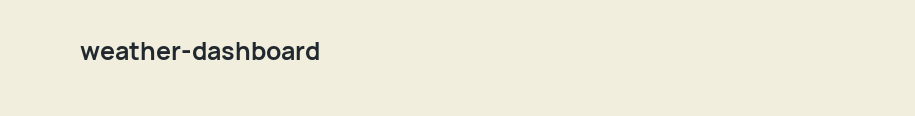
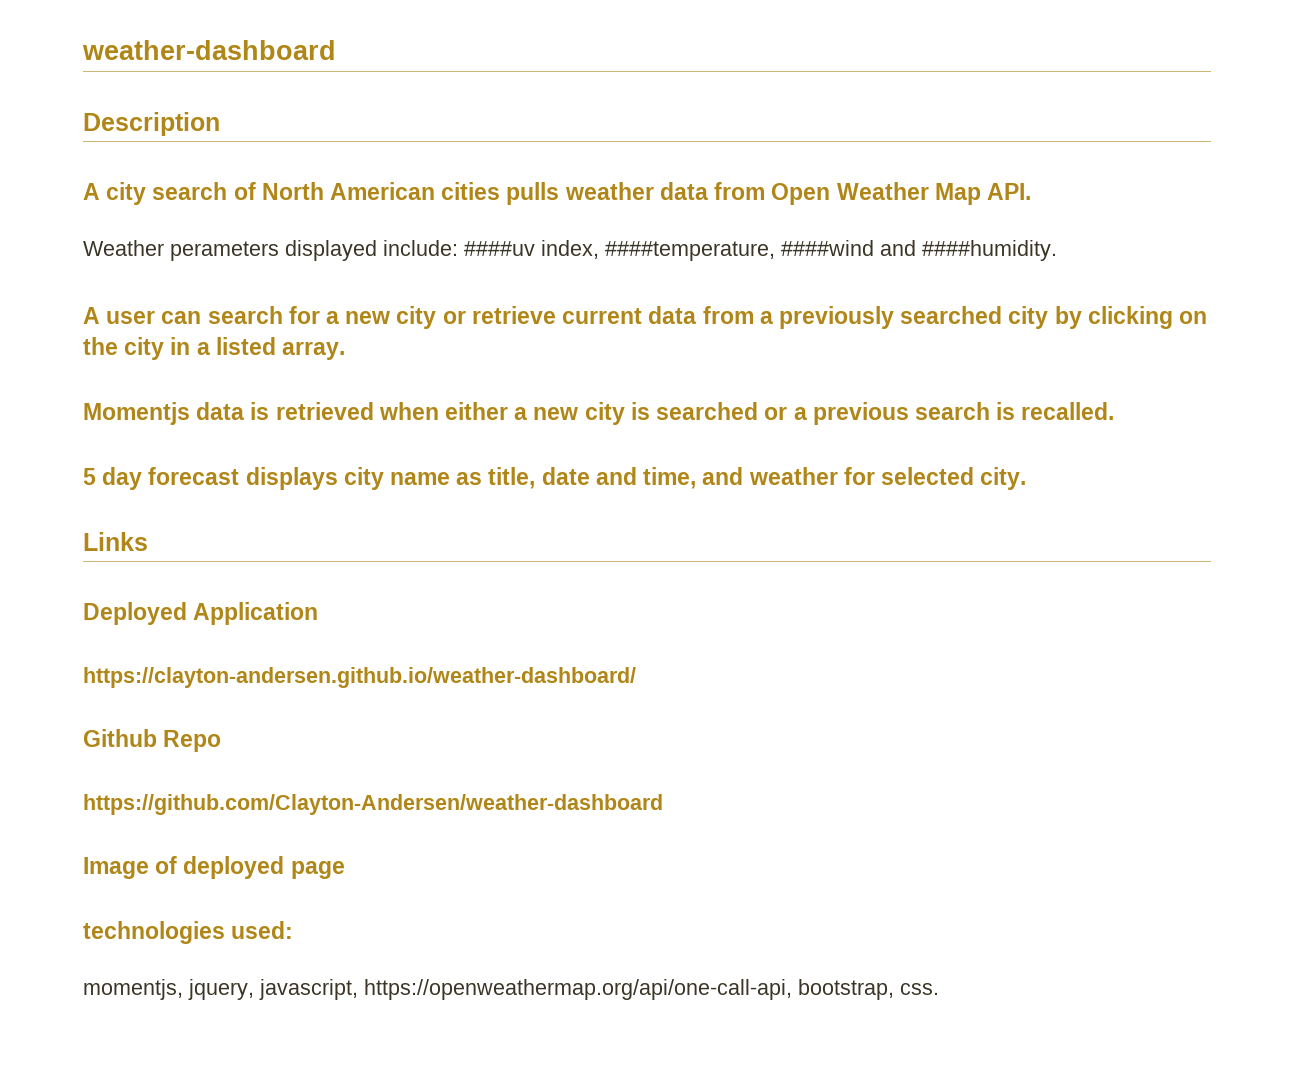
(320, 51) none -> [83,112,220,136] [83,182,1031,205] [83,240,1057,261] [83,306,1207,329] [83,337,346,360] [83,402,1115,425] [83,467,1027,490] [83,532,148,551] [83,602,319,625] [83,667,636,688] [83,729,222,752] [83,794,663,815] [83,856,345,879] [83,921,294,944] [83,979,939,1000] // Description // A city search of North American cities pulls weather data from Open Weather Map API. // Weather perameters displayed include: ####uv index, ####temperature, ####wind and ####humidity. // A user can search for a new city or retrieve current data from a previously searched city by clicking on the city in a listed array. // Momentjs data is retrieved when either a new city is searched or a previous search is recalled. // 5 day forecast displays city name as title, date and time, and weather for selected city. // Links // Deployed Application // https://clayton-andersen.github.io/weather-dashboard/ // Github Repo // https://github.com/Clayton-Andersen/weather-dashboard // Image of deployed page // technologies used: // momentjs, jquery, javascript, https://openweathermap.org/api/one-call-api, bootstrap, css.

